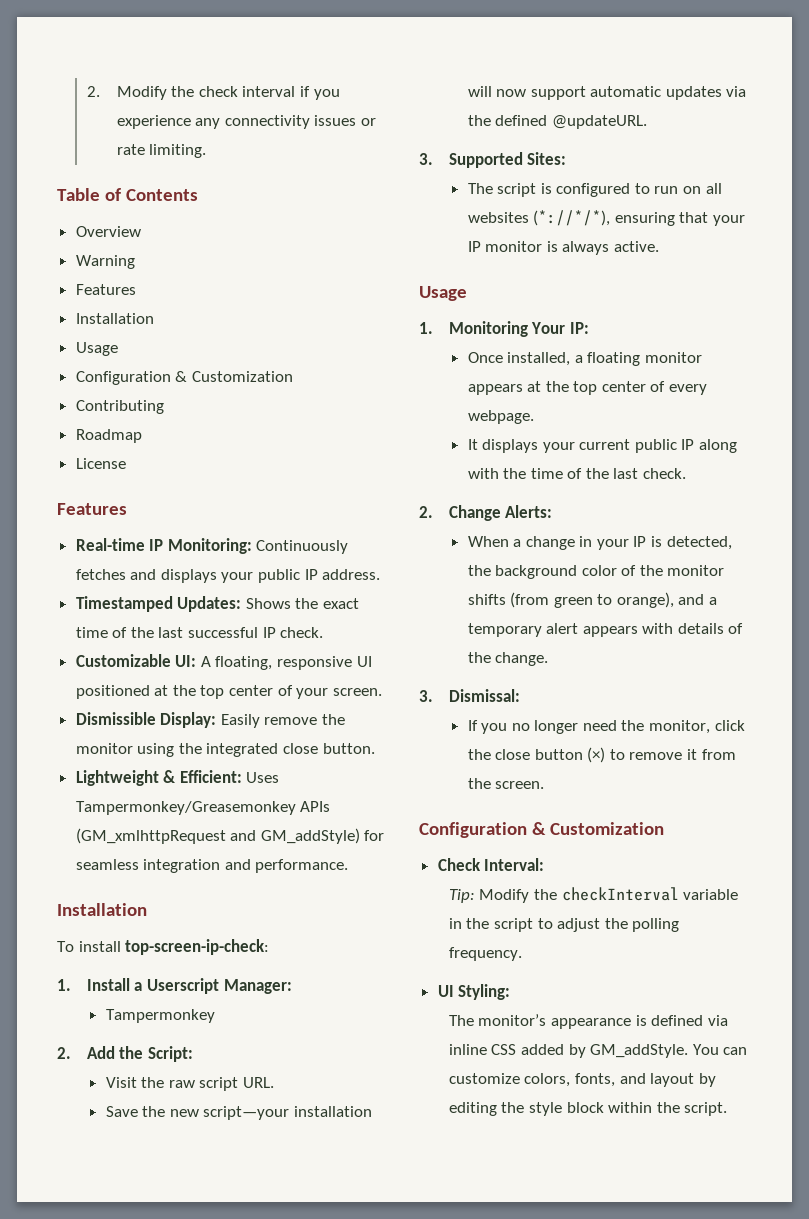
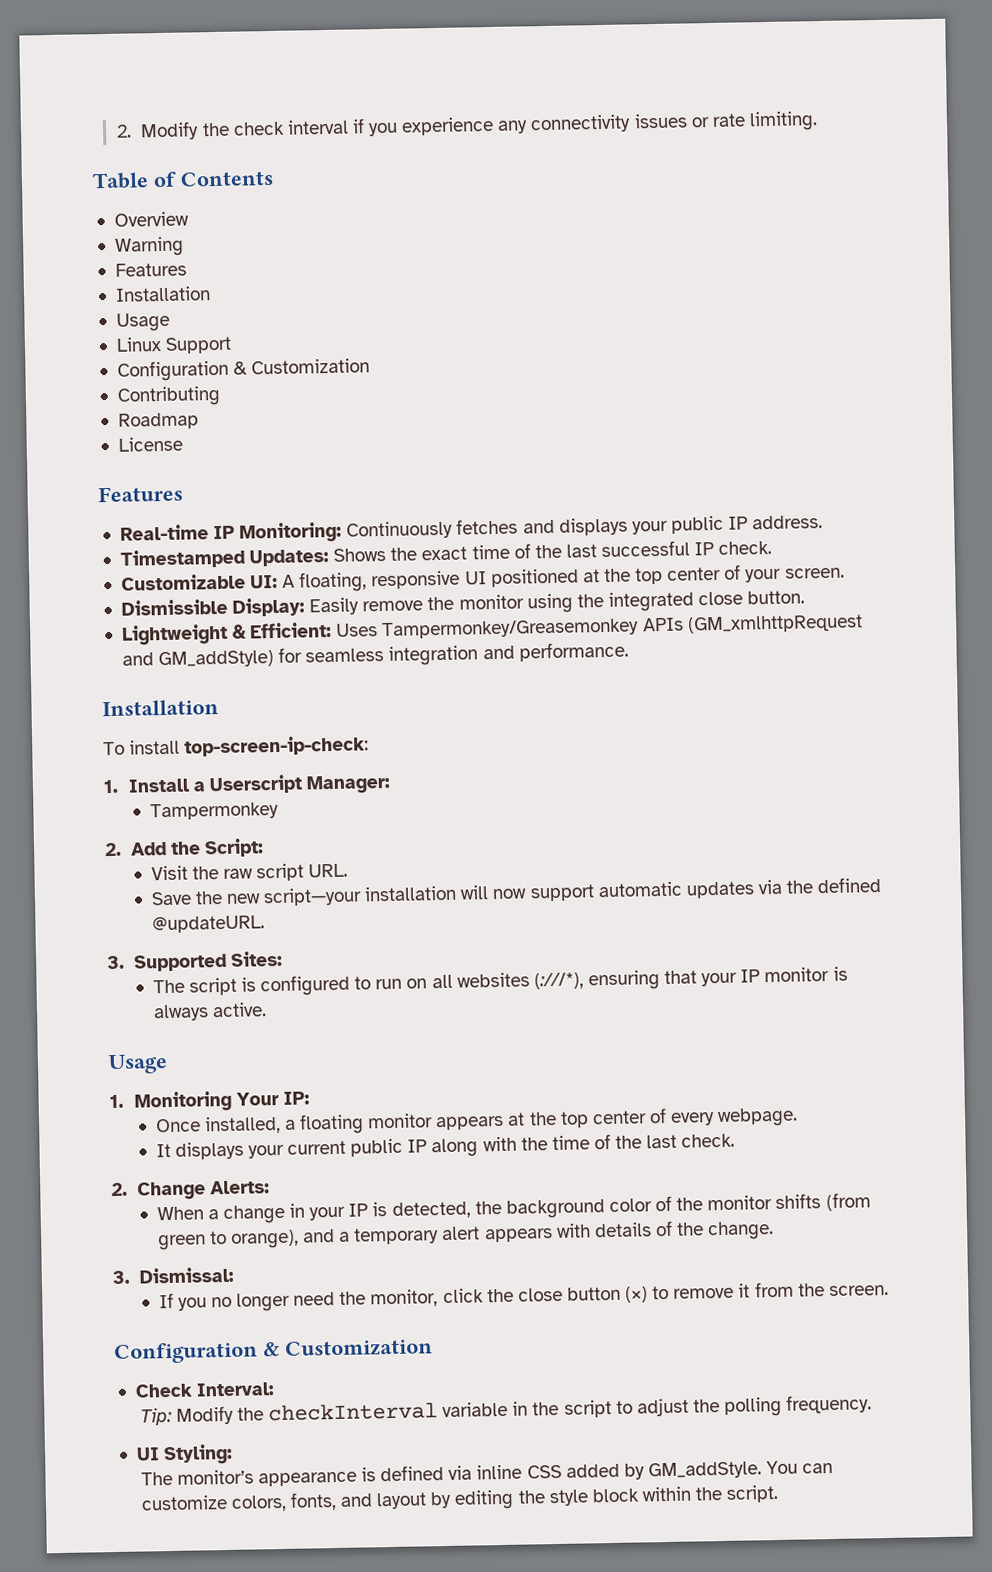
(118, 349) none -> [115,336,233,354] // Linux Support
[533,210,611,226] (*://*/*), -> [533,972,584,990] (:///*),

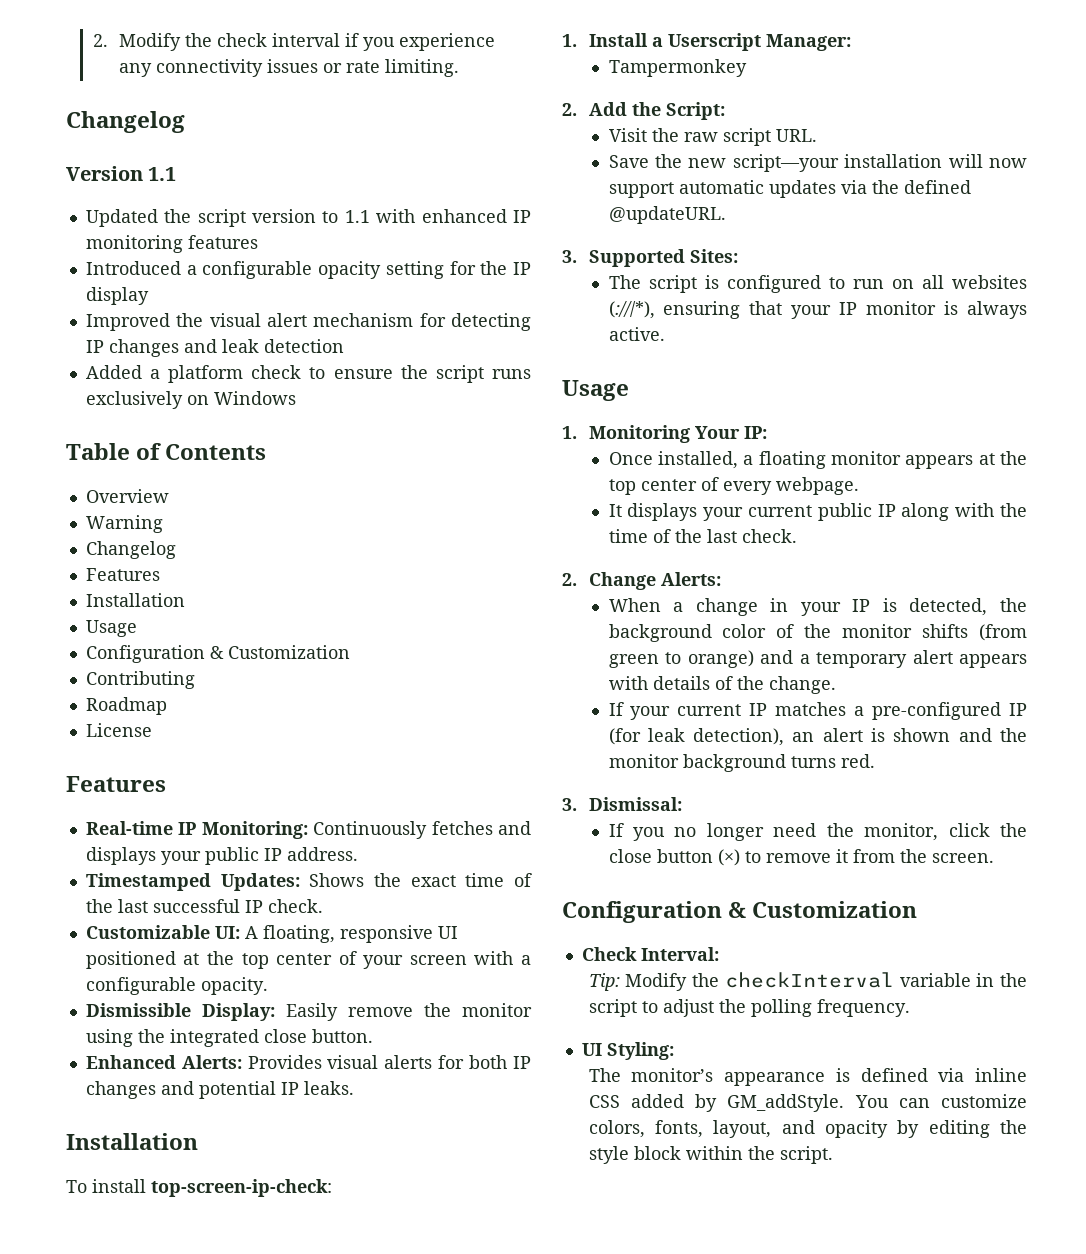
(818, 121) none -> [66,111,185,133] [66,166,177,181] [85,209,531,227] [85,235,258,253] [85,261,531,279] [85,287,149,305] [85,313,531,331] [85,339,344,357] [85,365,531,383] [85,391,296,409] // Changelog // Version 1.1 // Updated the script version to 1.1 with enhanced IP monitoring features // Introduced a configurable opacity setting for the IP display // Improved the visual alert mechanism for detecting IP changes and leak detection // Added a platform check to ensure the script runs exclusively on Windows
(184, 246) none -> [85,541,176,559] // Changelog
[115,336,233,354] // Linux Support -> (137, 628) none
[784,567,845,579] screen. -> [409,951,531,965] [85,977,268,995] screen with a configurable opacity.
[121,614,863,646] [121,641,629,669] Lightweight & Efficient: Uses Tampermonkey/Greasemonkey APIs (GM_xmlhttpRequest and GM_addStyle) for seamless integration and performance. -> [85,1055,531,1069] [85,1081,354,1099] Enhanced Alerts: Provides visual alerts for both IP changes and potential IP leaks.
[230,1229,299,1249] orange), -> [687,650,754,668] orange)
(775, 1231) none -> [608,702,1027,720] [608,728,1027,746] [608,754,875,772] // If your current IP matches a pre-configured IP (for leak detection), an alert is shown and the monitor background turns red.
[340,1492,428,1510] and layout -> [713,1120,889,1138] layout, and opacity

